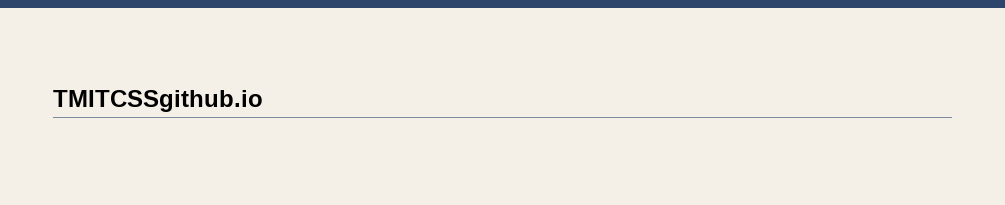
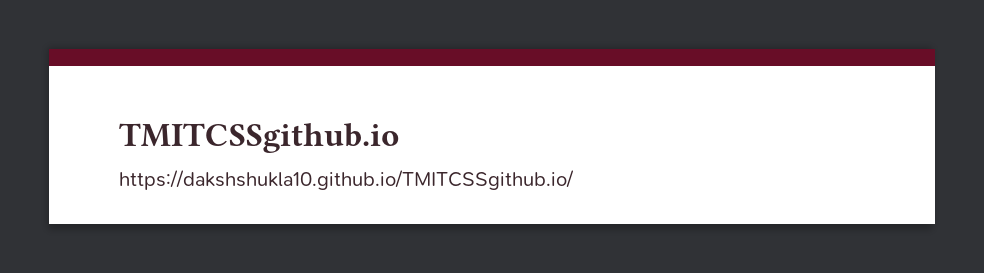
(263, 101) none -> [119,170,574,190] // https://dakshshukla10.github.io/TMITCSSgithub.io/

